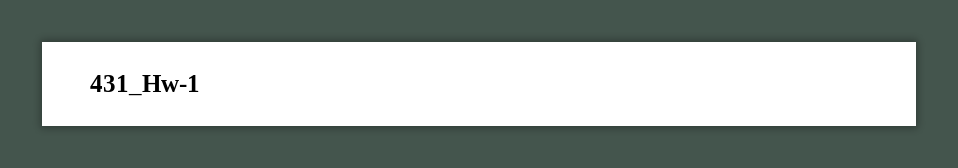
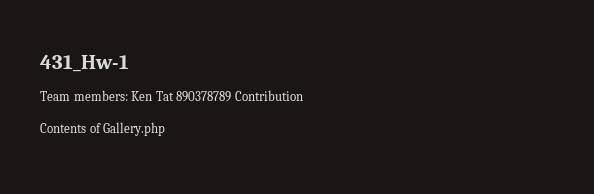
(200, 85) none -> [40,90,303,102] [40,122,166,136] // Team members: Ken Tat 890378789 Contribution // Contents of Gallery.php

